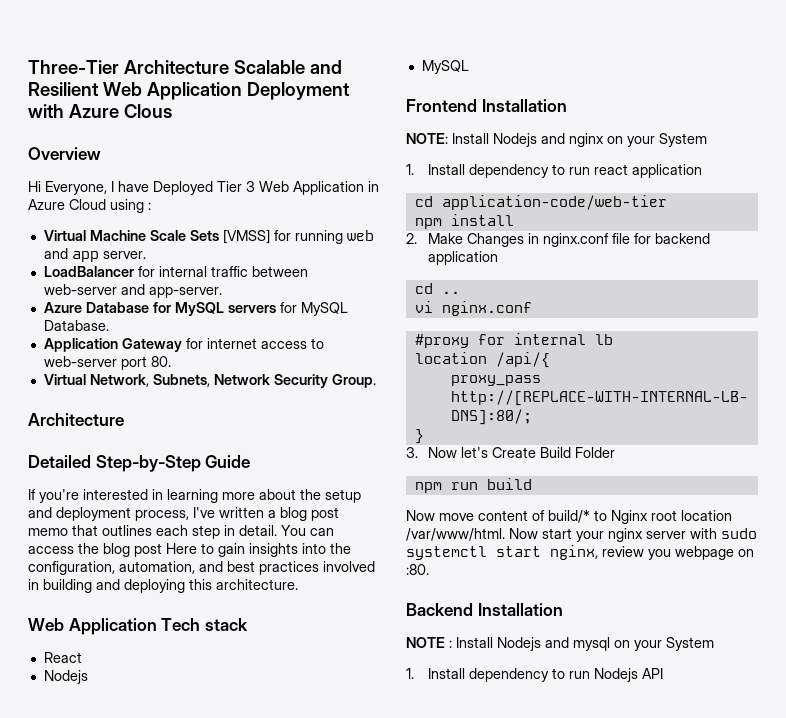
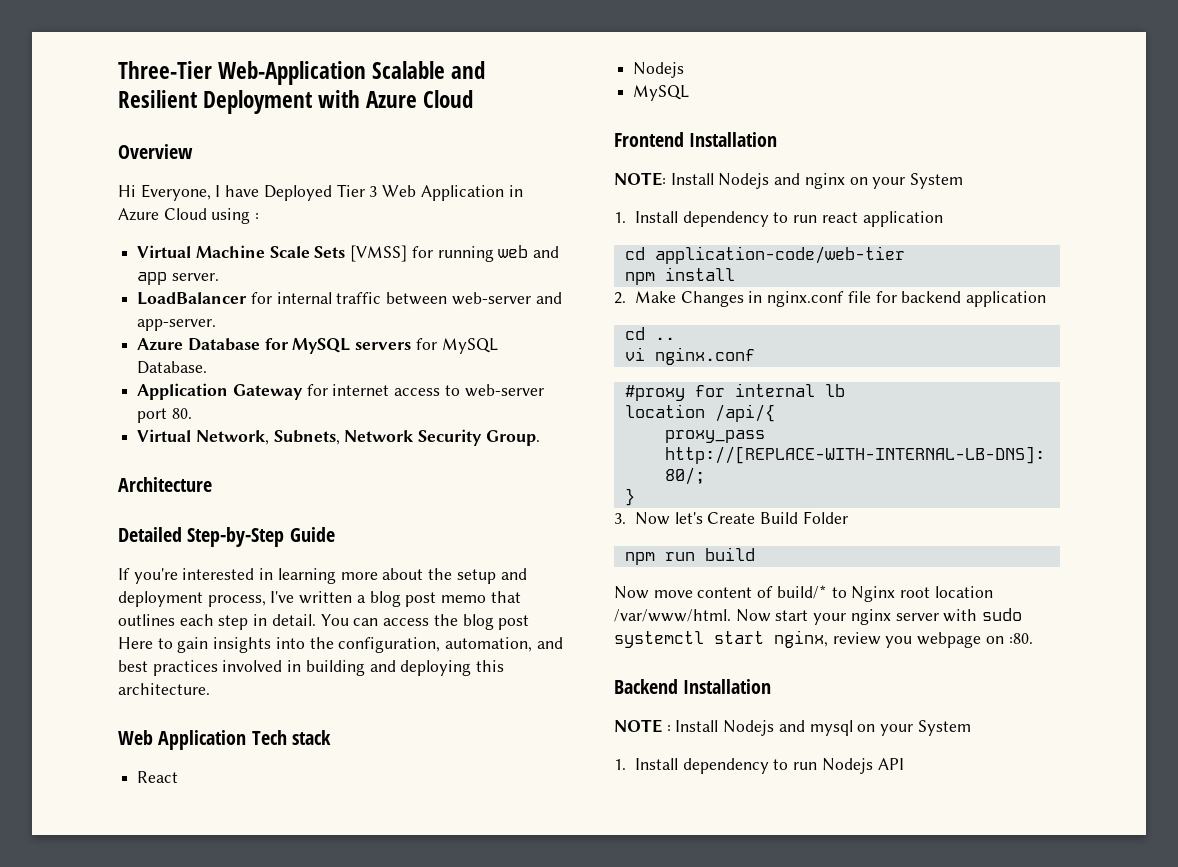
[123,60,229,74] Architecture -> [218,61,367,85] Web-Application
[102,82,242,100] Web Application -> (197, 99) none
[123,104,172,118] Clous -> [423,90,474,108] Cloud

